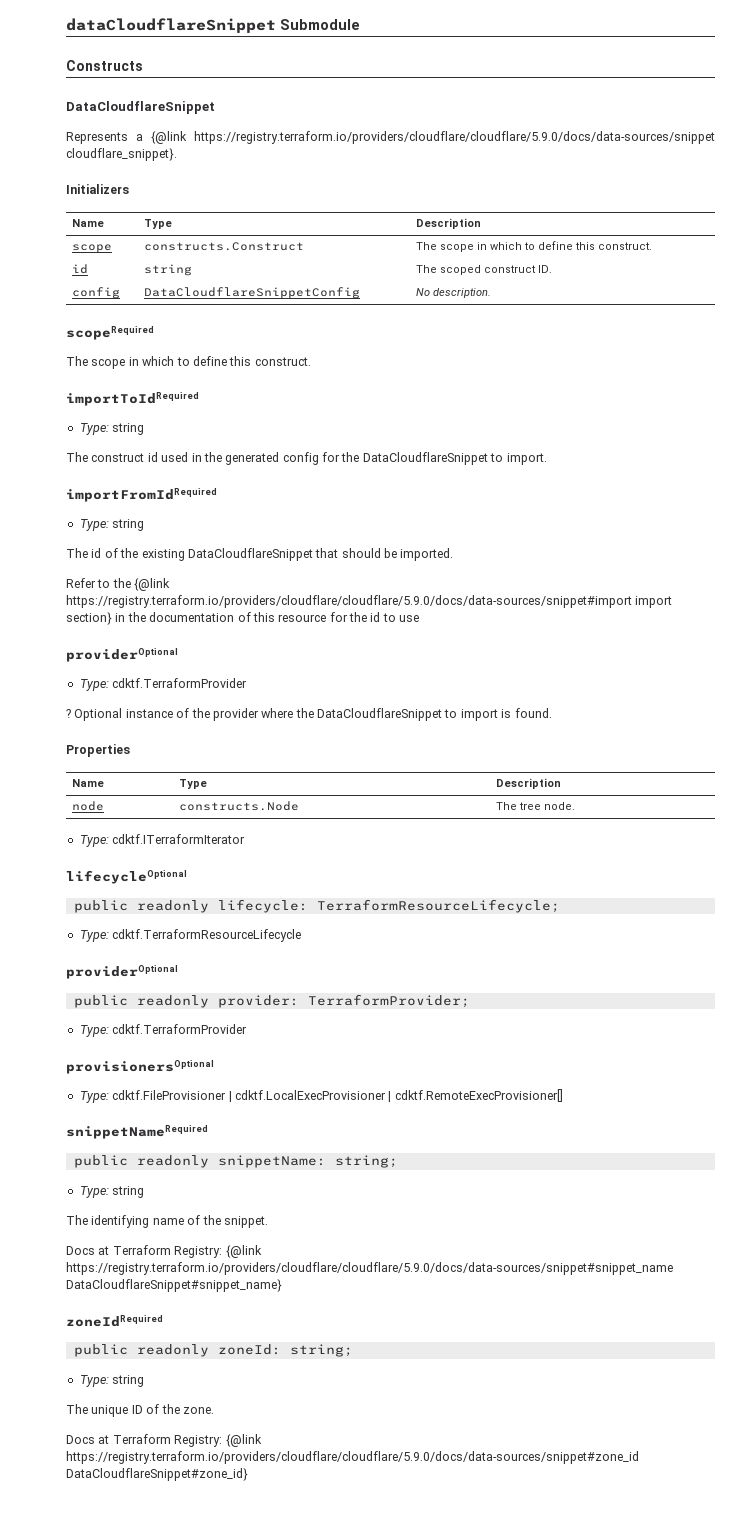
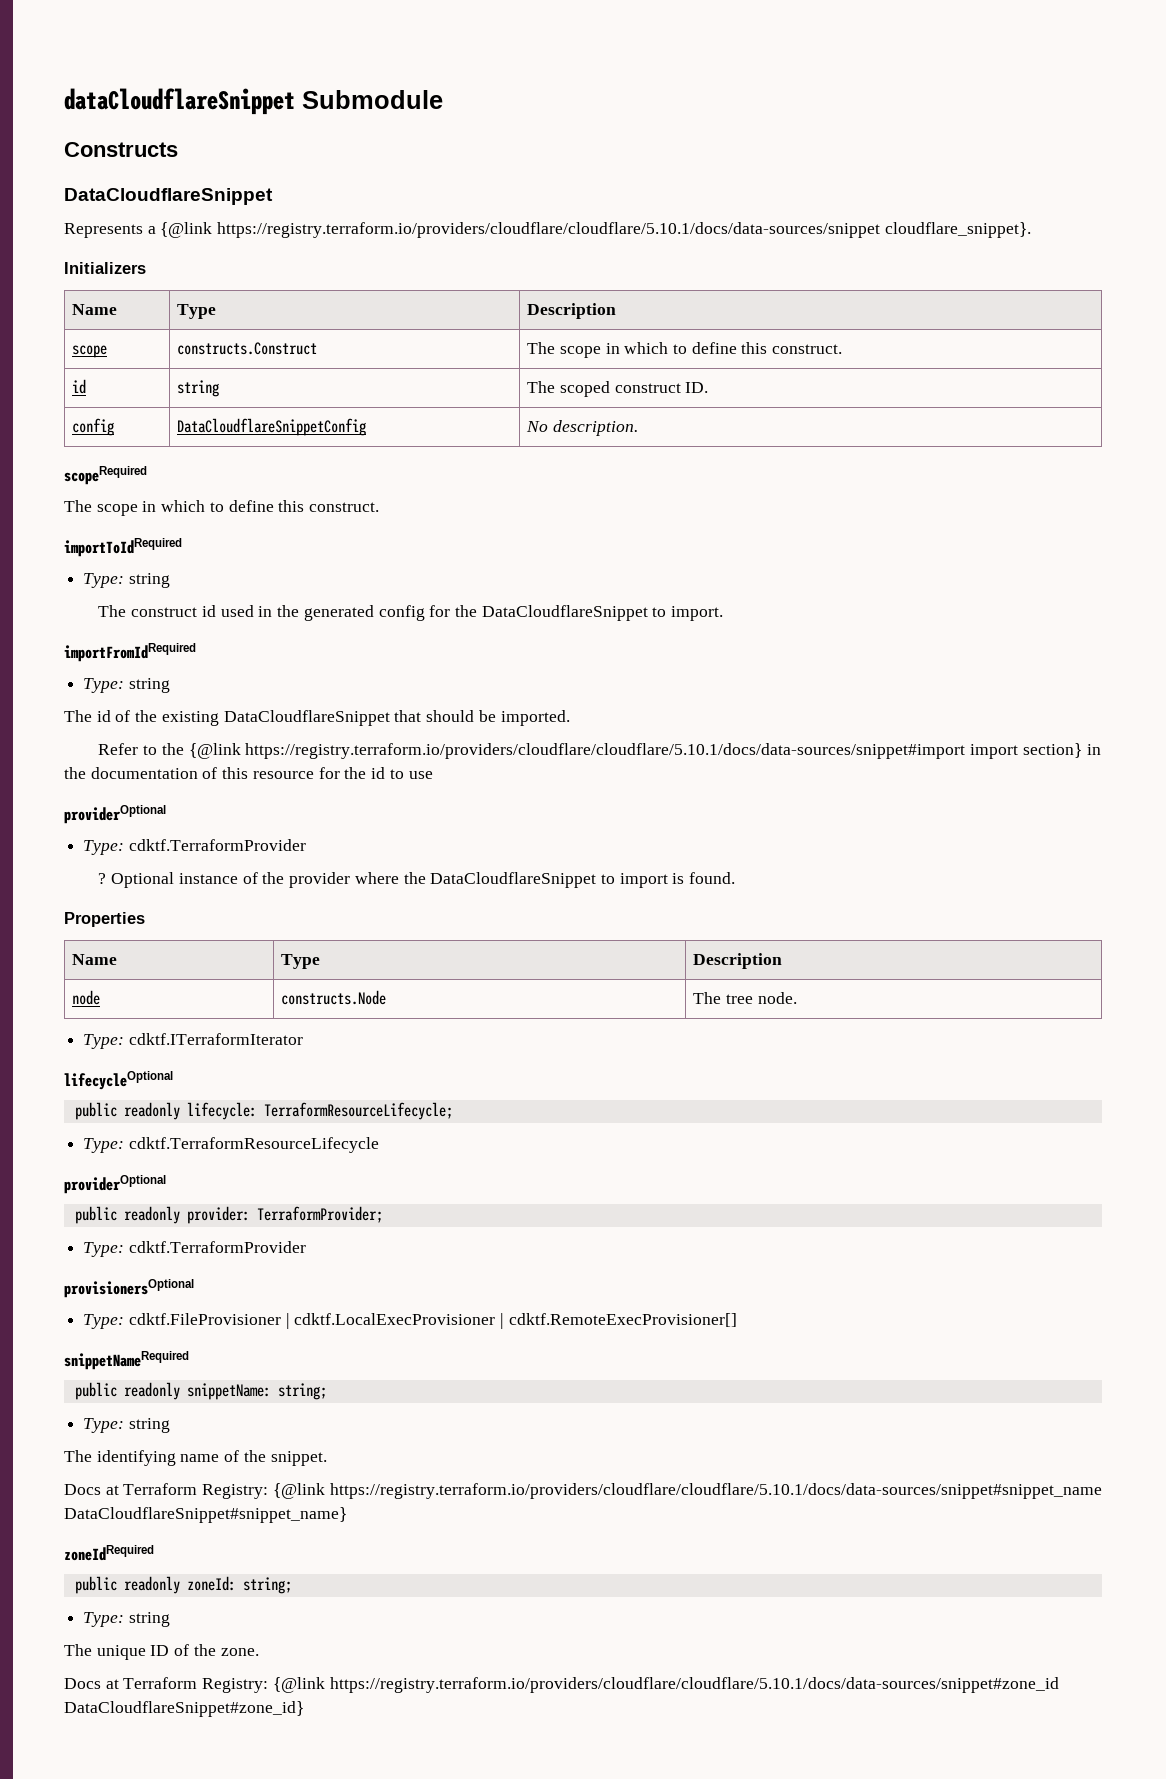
[194,131,715,144] https://registry.terraform.io/providers/cloudflare/cloudflare/5.9.0/docs/data-sources/snippet -> [217,222,881,238] https://registry.terraform.io/providers/cloudflare/cloudflare/5.10.1/docs/data-sources/snippet
[66,595,632,608] https://registry.terraform.io/providers/cloudflare/cloudflare/5.9.0/docs/data-sources/snippet#import -> [245,743,966,759] https://registry.terraform.io/providers/cloudflare/cloudflare/5.10.1/docs/data-sources/snippet#import
[66,1262,673,1275] https://registry.terraform.io/providers/cloudflare/cloudflare/5.9.0/docs/data-sources/snippet#snippet_name -> [329,1483,1102,1499] https://registry.terraform.io/providers/cloudflare/cloudflare/5.10.1/docs/data-sources/snippet#snippet_name
[66,1451,639,1464] https://registry.terraform.io/providers/cloudflare/cloudflare/5.9.0/docs/data-sources/snippet#zone_id -> [329,1677,1059,1693] https://registry.terraform.io/providers/cloudflare/cloudflare/5.10.1/docs/data-sources/snippet#zone_id

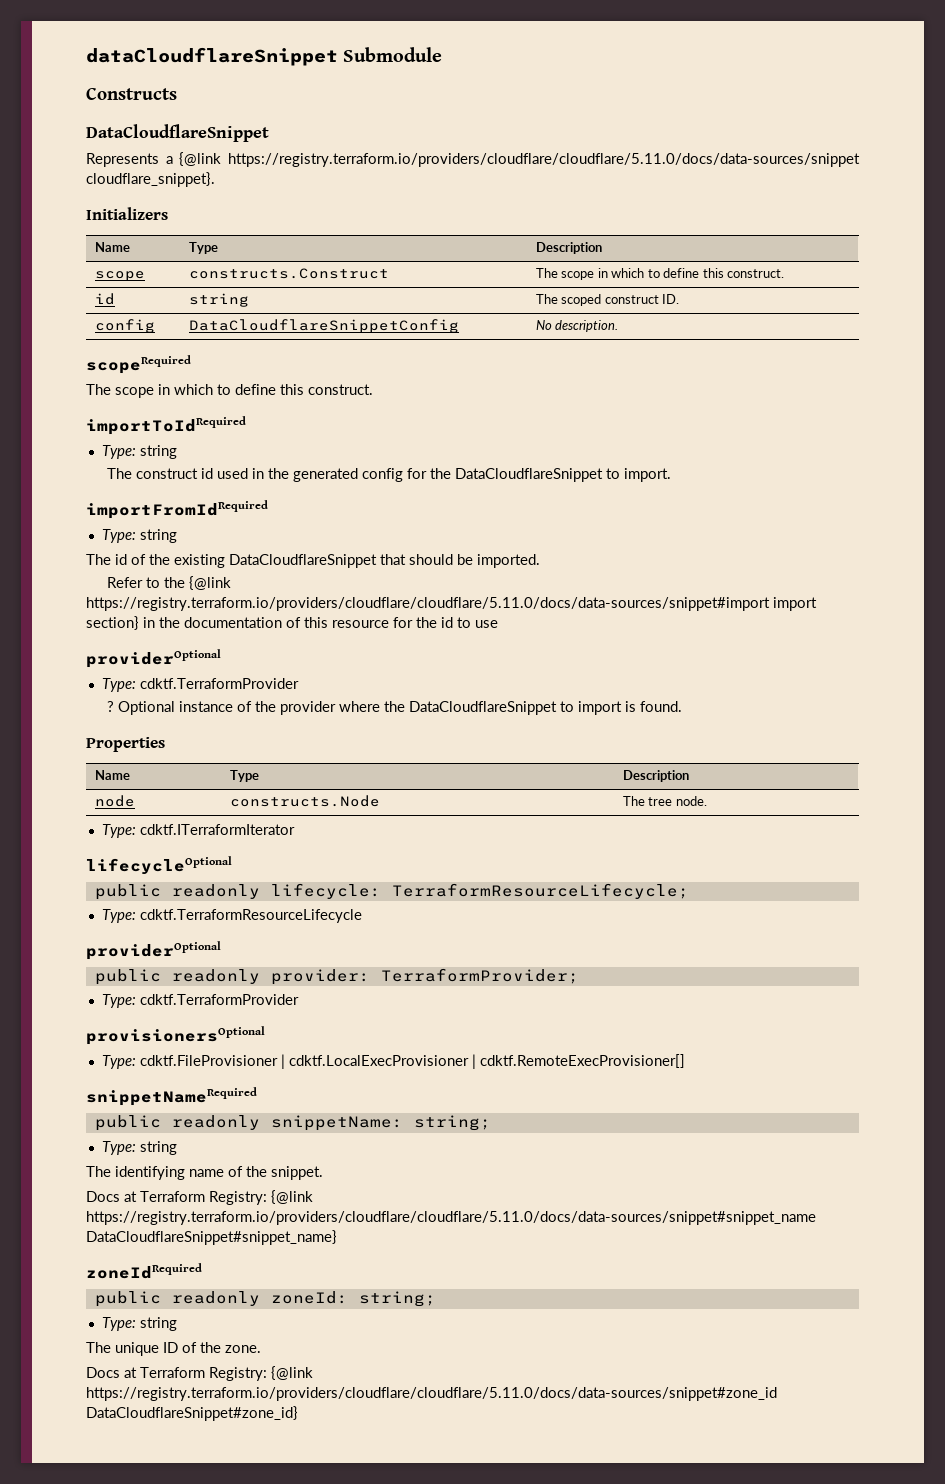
[217,222,881,238] https://registry.terraform.io/providers/cloudflare/cloudflare/5.10.1/docs/data-sources/snippet -> [228,153,860,167] https://registry.terraform.io/providers/cloudflare/cloudflare/5.11.0/docs/data-sources/snippet
[245,743,966,759] https://registry.terraform.io/providers/cloudflare/cloudflare/5.10.1/docs/data-sources/snippet#import -> [86,597,770,611] https://registry.terraform.io/providers/cloudflare/cloudflare/5.11.0/docs/data-sources/snippet#import
[329,1483,1102,1499] https://registry.terraform.io/providers/cloudflare/cloudflare/5.10.1/docs/data-sources/snippet#snippet_name -> [86,1211,816,1225] https://registry.terraform.io/providers/cloudflare/cloudflare/5.11.0/docs/data-sources/snippet#snippet_name
[329,1677,1059,1693] https://registry.terraform.io/providers/cloudflare/cloudflare/5.10.1/docs/data-sources/snippet#zone_id -> [86,1387,777,1401] https://registry.terraform.io/providers/cloudflare/cloudflare/5.11.0/docs/data-sources/snippet#zone_id

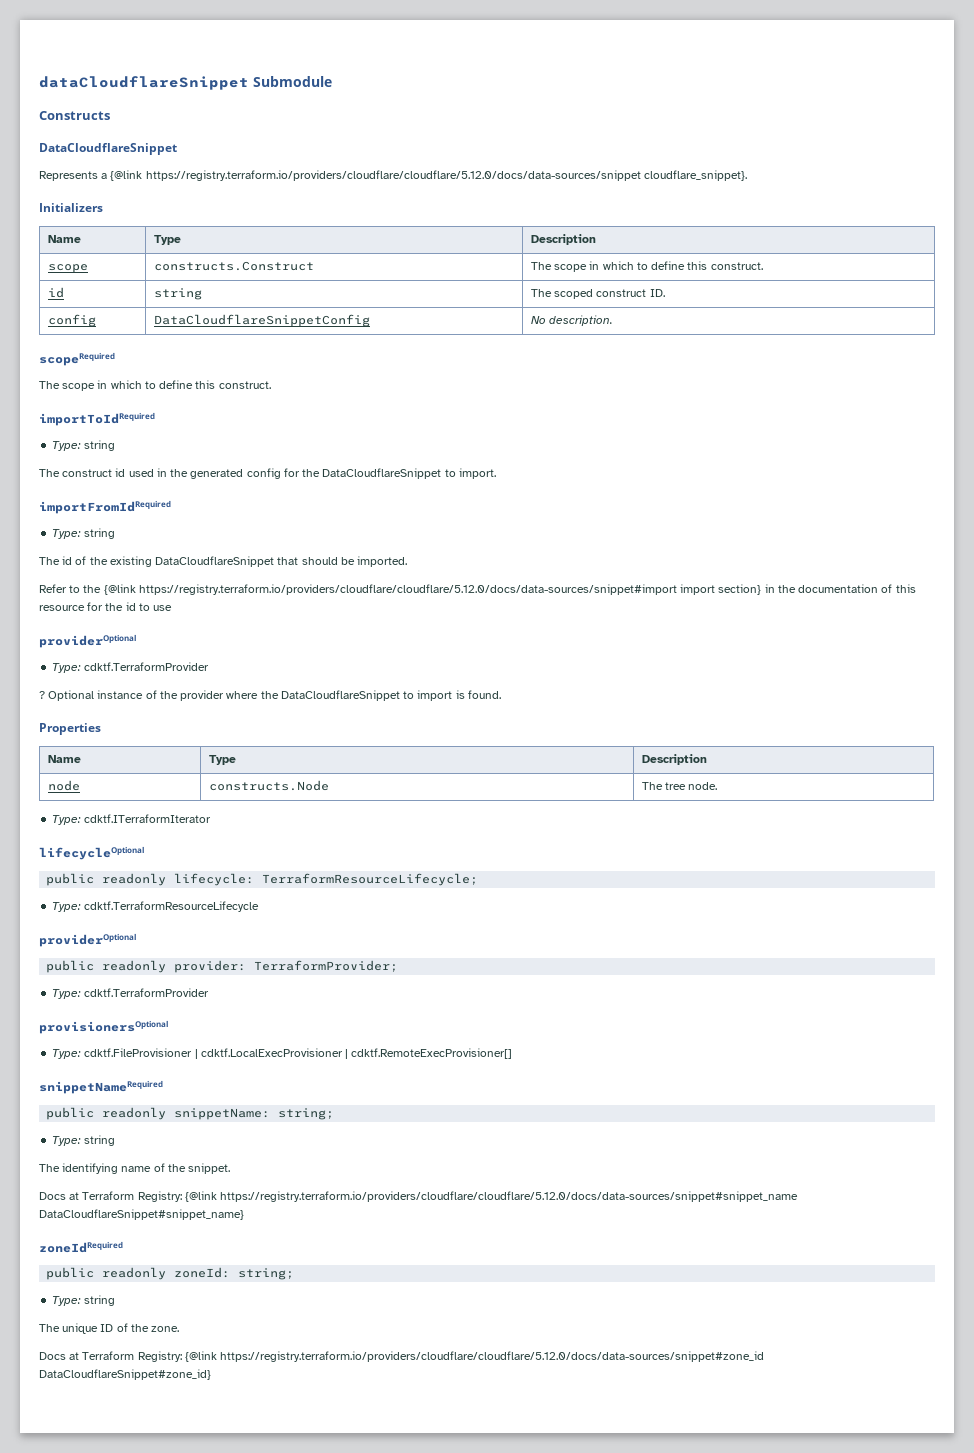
[228,153,860,167] https://registry.terraform.io/providers/cloudflare/cloudflare/5.11.0/docs/data-sources/snippet -> [145,170,641,181] https://registry.terraform.io/providers/cloudflare/cloudflare/5.12.0/docs/data-sources/snippet
[86,597,770,611] https://registry.terraform.io/providers/cloudflare/cloudflare/5.11.0/docs/data-sources/snippet#import -> [138,584,677,595] https://registry.terraform.io/providers/cloudflare/cloudflare/5.12.0/docs/data-sources/snippet#import
[86,1211,816,1225] https://registry.terraform.io/providers/cloudflare/cloudflare/5.11.0/docs/data-sources/snippet#snippet_name -> [220,1191,799,1202] https://registry.terraform.io/providers/cloudflare/cloudflare/5.12.0/docs/data-sources/snippet#snippet_name
[86,1387,777,1401] https://registry.terraform.io/providers/cloudflare/cloudflare/5.11.0/docs/data-sources/snippet#zone_id -> [220,1351,765,1362] https://registry.terraform.io/providers/cloudflare/cloudflare/5.12.0/docs/data-sources/snippet#zone_id

